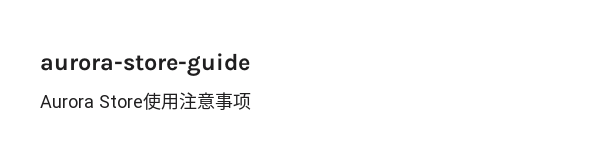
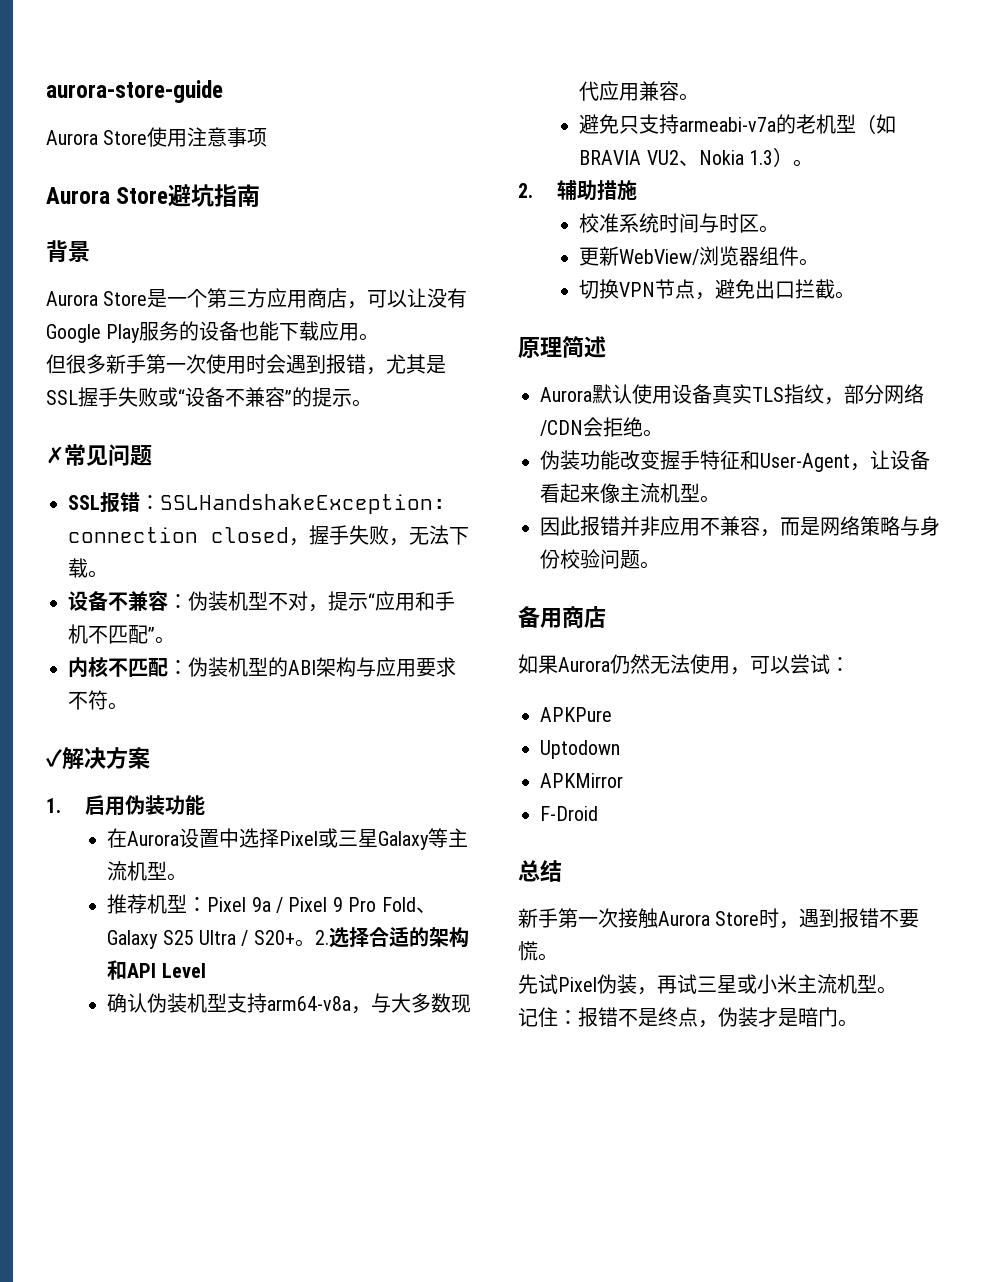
(251, 101) none -> [46,184,261,207] [46,240,90,263] [46,288,468,309] [46,321,380,343] [46,354,446,375] [46,387,372,407] [46,444,152,466] [68,492,446,514] [68,525,469,546] [68,558,108,578] [68,591,455,612] [68,624,175,644] [68,657,456,678] [68,690,128,710] [46,747,150,770] [46,795,206,816] [107,828,469,850] [107,861,188,881] [107,894,436,914] [107,927,469,949] [107,960,206,980] [107,993,472,1014] [579,81,700,101] [579,114,897,134] [579,147,813,167] [518,179,638,201] [579,213,780,233] [579,246,820,266] [579,279,856,300] [518,336,606,358] [540,384,924,405] [540,417,663,437] [540,450,930,472] [540,483,720,503] [540,516,940,537] [540,549,660,569] [518,606,606,628] [518,654,850,675] [540,707,612,722] [540,740,620,759] [540,773,623,788] [540,806,598,821] [518,860,562,882] [518,908,920,929] [518,941,558,961] [518,974,897,995] [518,1007,858,1028] // Aurora Store避坑指南 // 背景 // Aurora Store是一个第三方应用商店，可以让没有Google Play服务的设备也能下载应用。 // 但很多新手第一次使用时会遇到报错，尤其是SSL握手失败或“设备不兼容”的提示。 // ✗常见问题 // SSL报错：SSLHandshakeException: connection closed，握手失败，无法下载。 // 设备不兼容：伪装机型不对，提示“应用和手机不匹配”。 // 内核不匹配：伪装机型的ABI架构与应用要求不符。 // ✓解决方案 // 1.启用伪装功能 // 在Aurora设置中选择Pixel或三星Galaxy等主流机型。 // 推荐机型：Pixel 9a / Pixel 9 Pro Fold、Galaxy S25 Ultra / S20+。2.选择合适的架构和API Level // 确认伪装机型支持arm64-v8a，与大多数现代应用兼容。 // 避免只支持armeabi-v7a的老机型（如BRAVIA VU2、Nokia 1.3）。 // 2.辅助措施 // 校准系统时间与时区。 // 更新WebView/浏览器组件。 // 切换VPN节点，避免出口拦截。 // 原理简述 // Aurora默认使用设备真实TLS指纹，部分网络/CDN会拒绝。 // 伪装功能改变握手特征和User-Agent，让设备看起来像主流机型。 // 因此报错并非应用不兼容，而是网络策略与身份校验问题。 // 备用商店 // 如果Aurora仍然无法使用，可以尝试： // APKPure // Uptodown // APKMirror // F-Droid // 总结 // 新手第一次接触Aurora Store时，遇到报错不要慌。 // 先试Pixel伪装，再试三星或小米主流机型。 // 记住：报错不是终点，伪装才是暗门。

